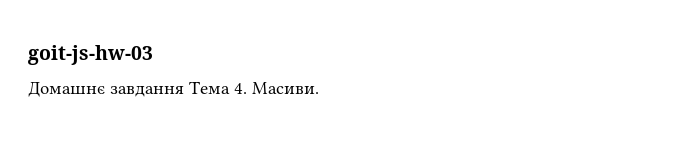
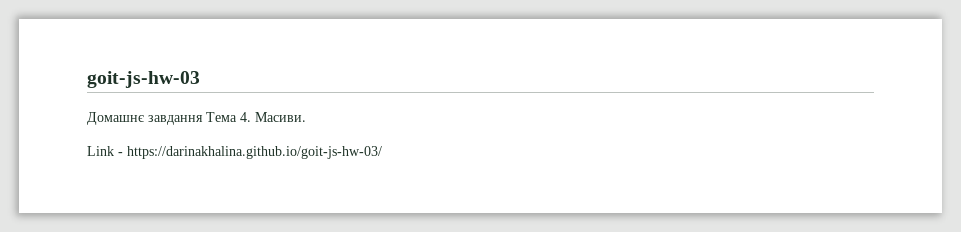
(319, 88) none -> [87,146,382,159] // Link - https://darinakhalina.github.io/goit-js-hw-03/

